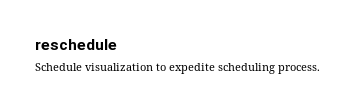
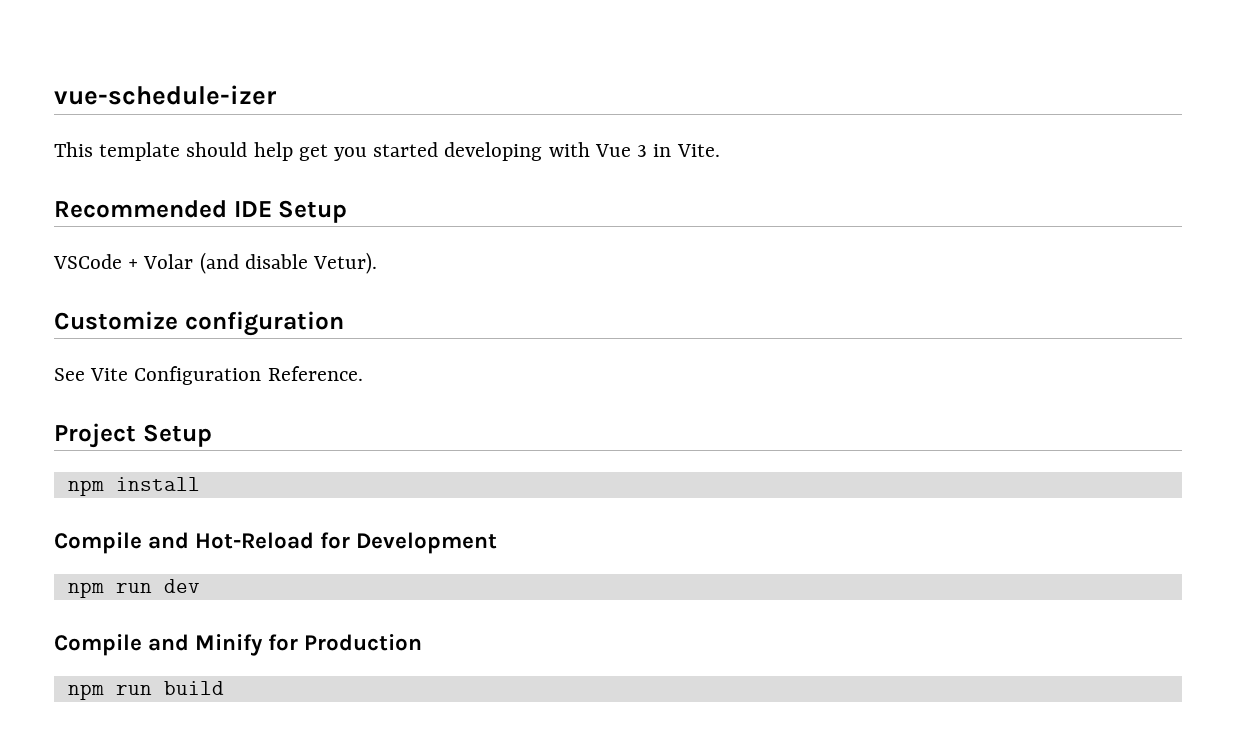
[35,39,117,50] [35,63,320,74] reschedule // Schedule visualization to expedite scheduling process. -> [54,85,277,105] [54,142,720,161] [54,200,348,223] [53,252,378,274] [54,311,344,336] [54,366,363,385] [54,423,212,448] [67,477,200,496] [54,532,498,554] [67,579,200,598] [54,634,423,656] [67,681,224,700] vue-schedule-izer // This template should help get you started developing with Vue 3 in Vite. // Recommended IDE Setup // VSCode + Volar (and disable Vetur). // Customize configuration // See Vite Configuration Reference. // Project Setup // npm install // Compile and Hot-Reload for Development // npm run dev // Compile and Minify for Production // npm run build

